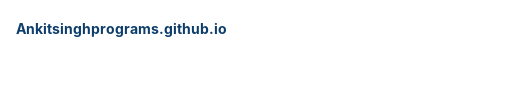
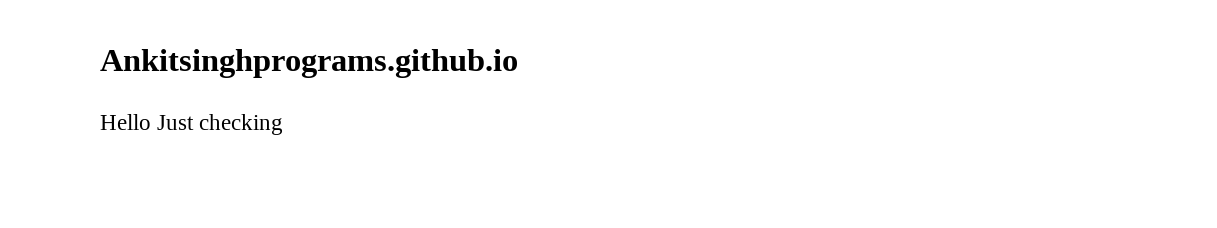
(227, 29) none -> [100,114,284,135] // Hello Just checking

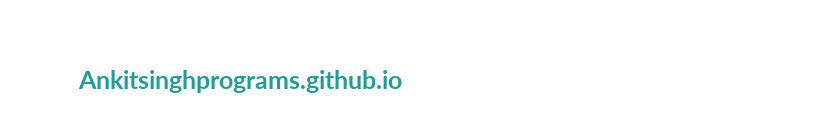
[100,114,284,135] // Hello Just checking -> (402, 81) none

